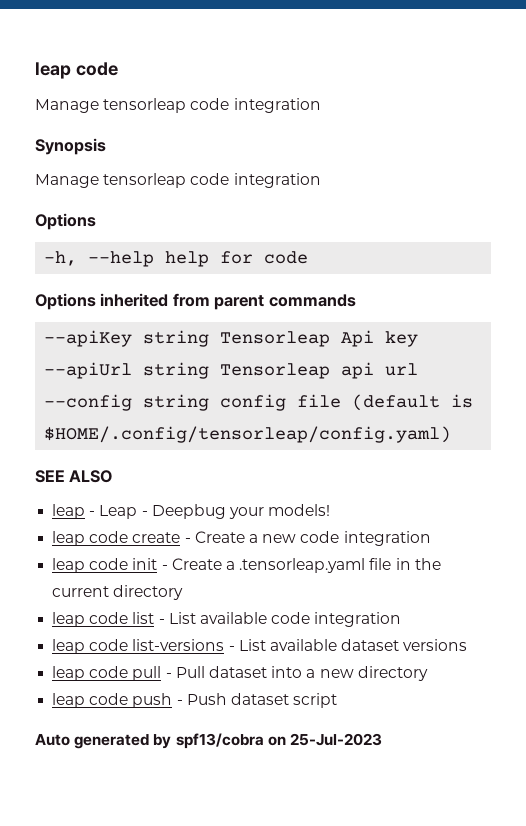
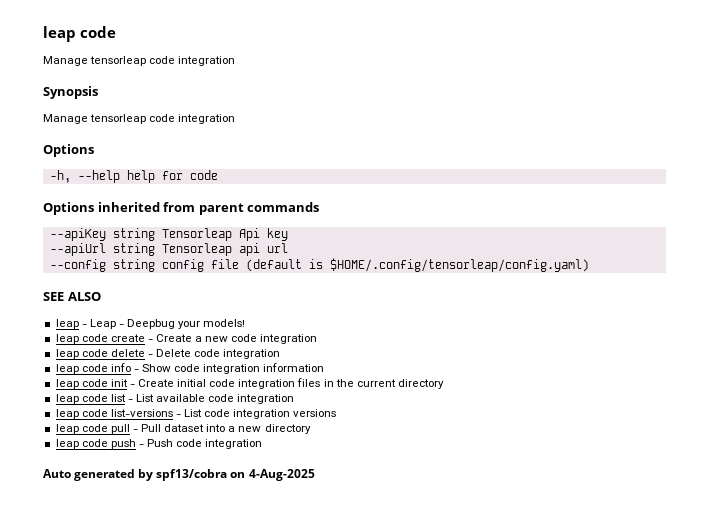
(431, 538) none -> [55,349,281,359] [55,363,325,374] // leap code delete - Delete code integration // leap code info - Show code integration information
[225,558,392,573] a .tensorleap.yaml file -> [177,378,321,389] initial code integration files
[269,639,400,651] available dataset -> [204,409,291,419] code integration
[230,693,338,708] dataset script -> [176,439,263,449] code integration
[289,733,382,746] 25-Jul-2023 -> [248,469,315,481] 4-Aug-2025

